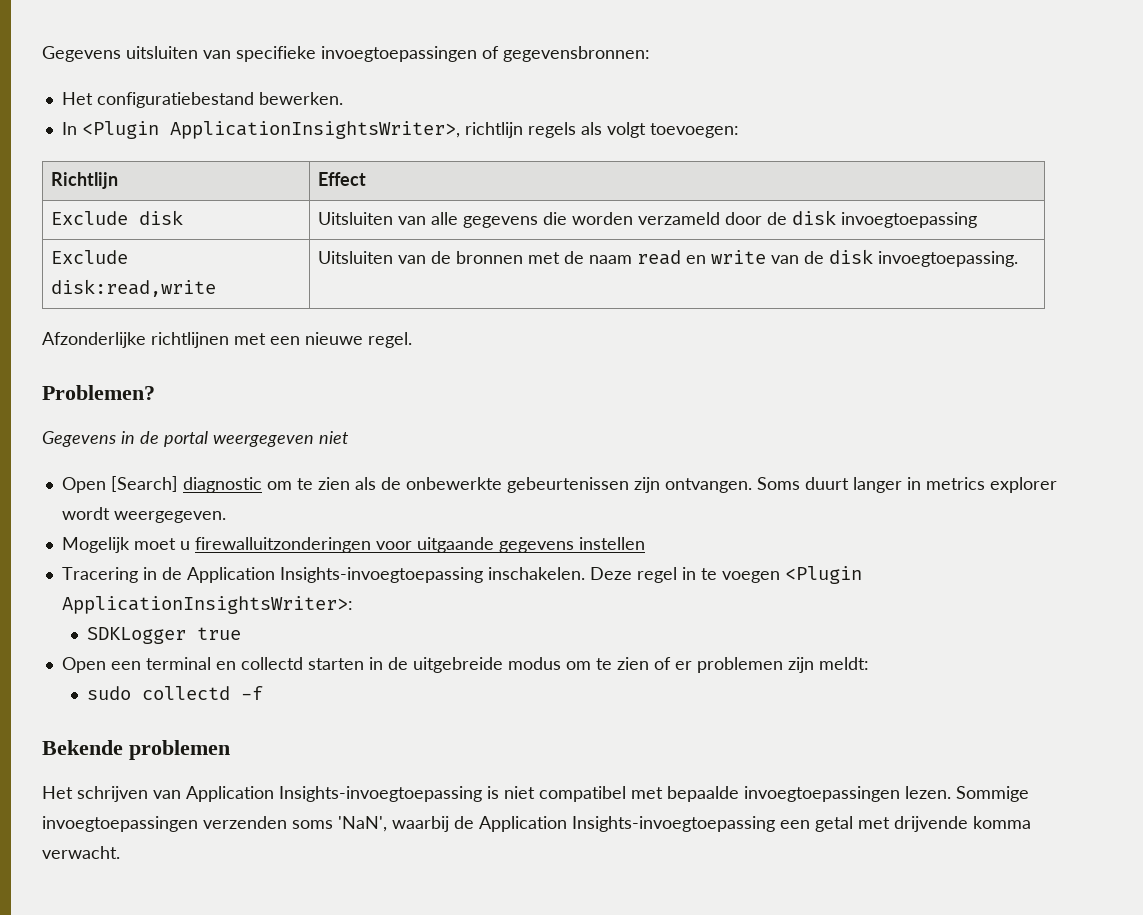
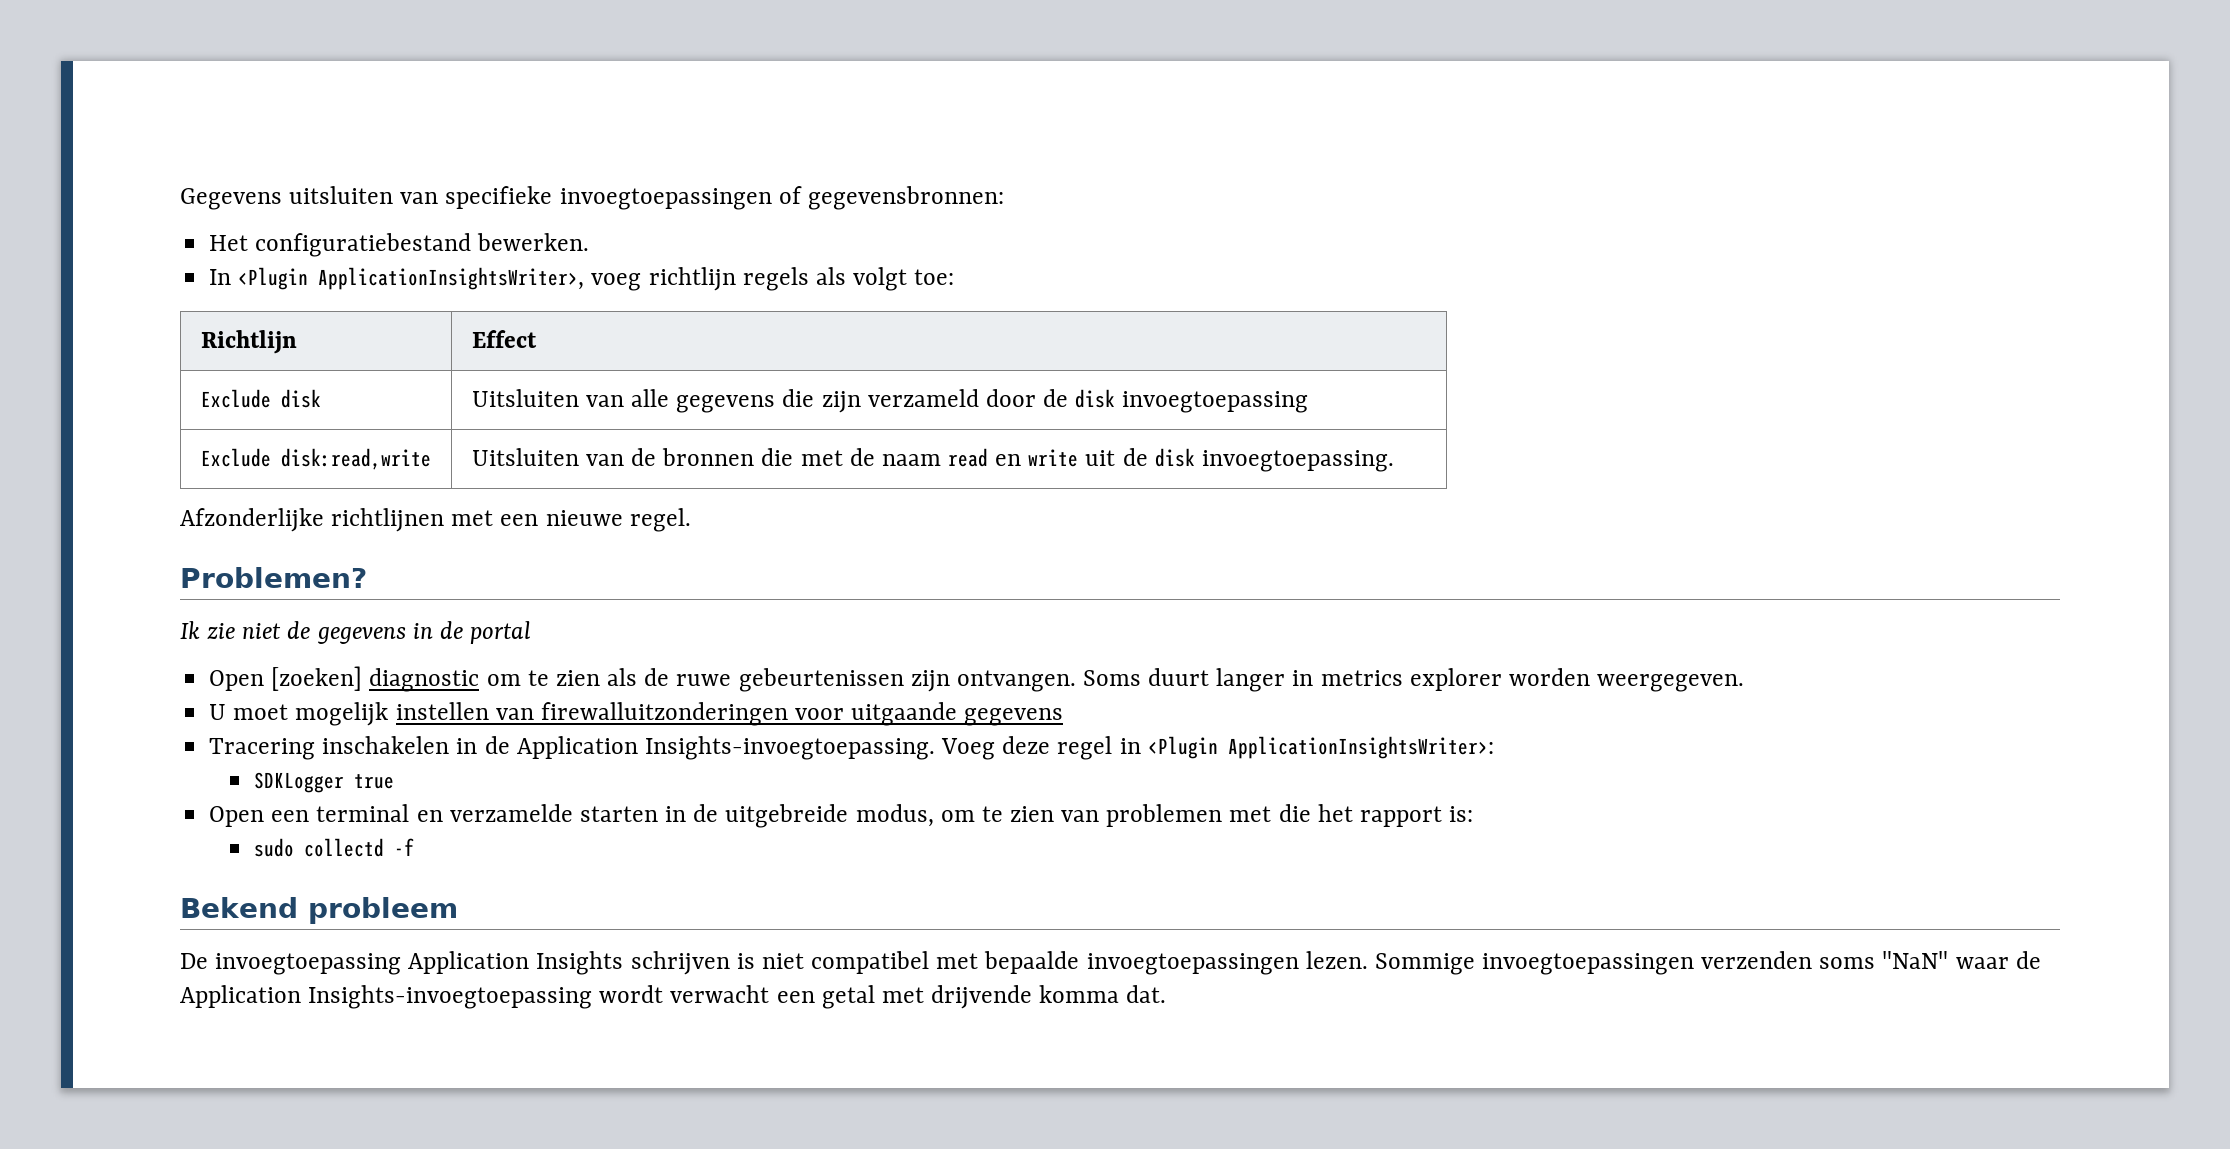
(460, 130) none -> [591,273,642,291] voeg
[649,123,739,138] toevoegen: -> [914,269,955,285] toe:
[571,212,633,225] worden -> [821,391,861,413] zijn
(523, 257) none -> [761,448,794,466] die
[770,255,799,264] van -> [1085,450,1116,466] uit
[42,431,116,447] Gegevens -> [180,621,406,644] Ik zie niet de gegevens
[213,431,349,447] [61,476,178,493] weergegeven niet // Open [Search] -> [209,666,363,691] // Open [zoeken]
[405,477,502,490] onbewerkte -> [676,674,732,686] ruwe
[61,507,110,520] wordt -> [1508,668,1590,686] worden
[61,537,190,553] Mogelijk moet u -> [209,702,534,726] U moet mogelijk instellen van
[578,537,645,550] instellen -> (1064, 717) none
(138, 575) none -> [322,736,450,754] inschakelen
[279,567,780,583] Insights-invoegtoepassing inschakelen. Deze regel in te voegen -> [644,736,1141,760] Insights-invoegtoepassing. Voeg deze regel in
[240,657,303,670] collectd -> [449,804,573,822] verzamelde
[507,657,869,673] [87,686,264,700] [42,740,230,760] [42,786,482,802] modus om te zien of er problemen zijn meldt: // sudo collectd -f // Bekende problemen // Het schrijven van Application Insights-invoegtoepassing -> [855,804,1474,827] [253,838,414,857] [180,897,458,924] [180,951,730,975] modus, om te zien van problemen met die het rapport is: // sudo collectd -f // Bekend probleem // De invoegtoepassing Application Insights schrijven
[338,816,775,832] 'NaN', waarbij de Application Insights-invoegtoepassing -> [1882,951,2041,969] [180,985,770,1009] "NaN" waar de Application Insights-invoegtoepassing wordt verwacht
[42,846,120,859] verwacht. -> [1126,985,1167,1003] dat.

